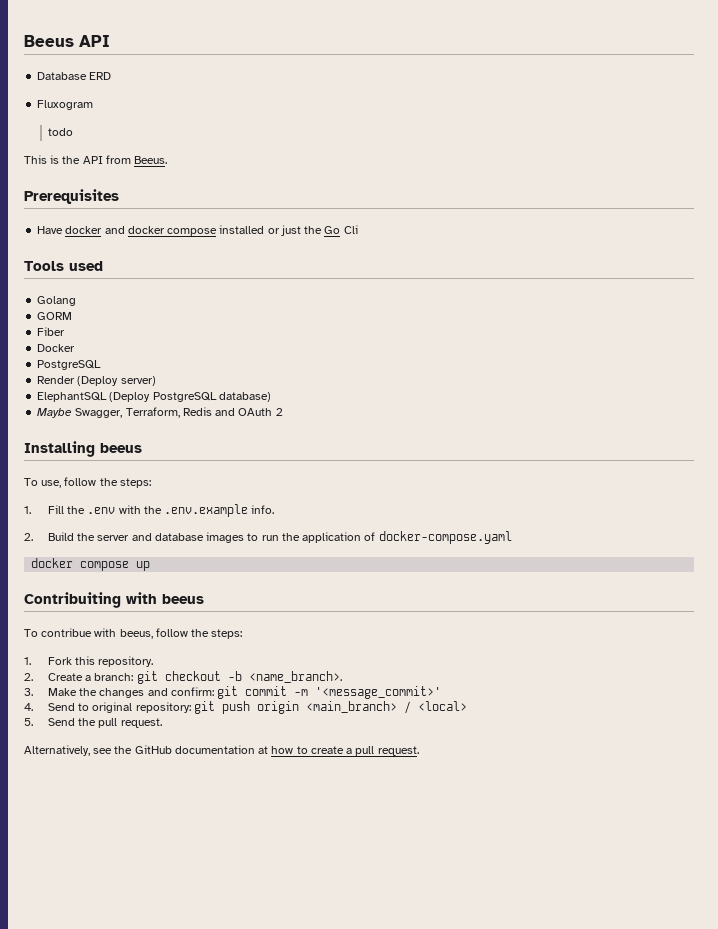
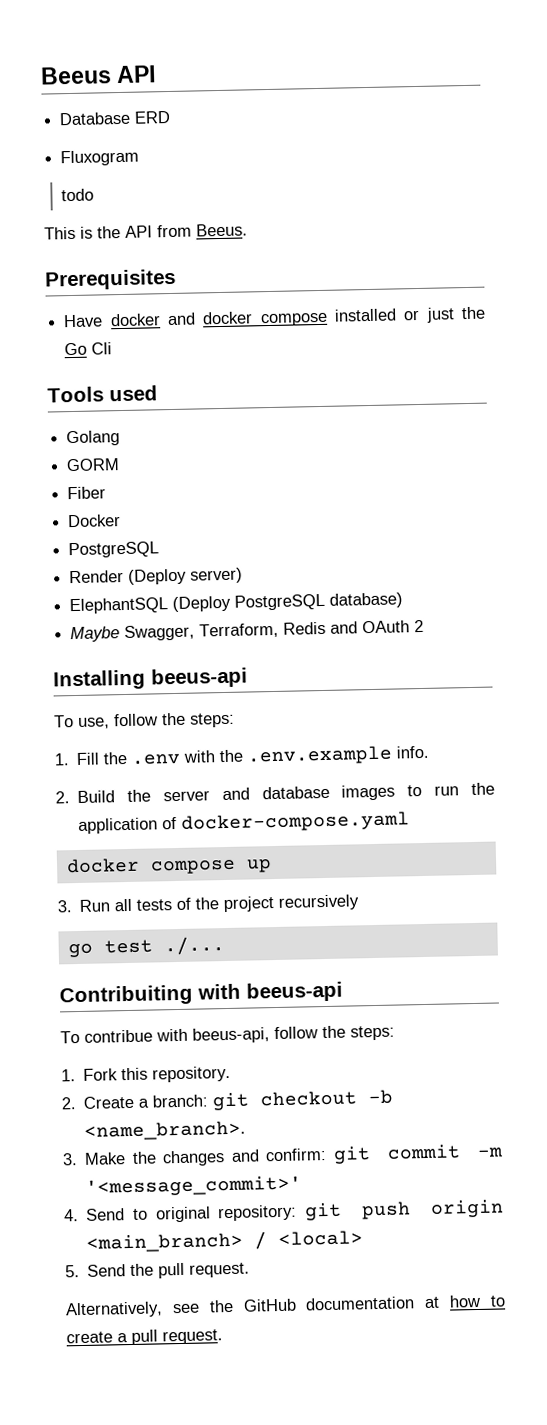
[100,443,142,453] beeus -> [151,667,248,689] beeus-api
(151, 566) none -> [57,894,361,913] [67,936,225,958] // 3. Run all tests of the project recursively // go test ./...
[162,594,204,604] beeus -> [246,981,343,1003] beeus-api
[119,629,153,639] beeus, -> [192,1027,270,1044] beeus-api,

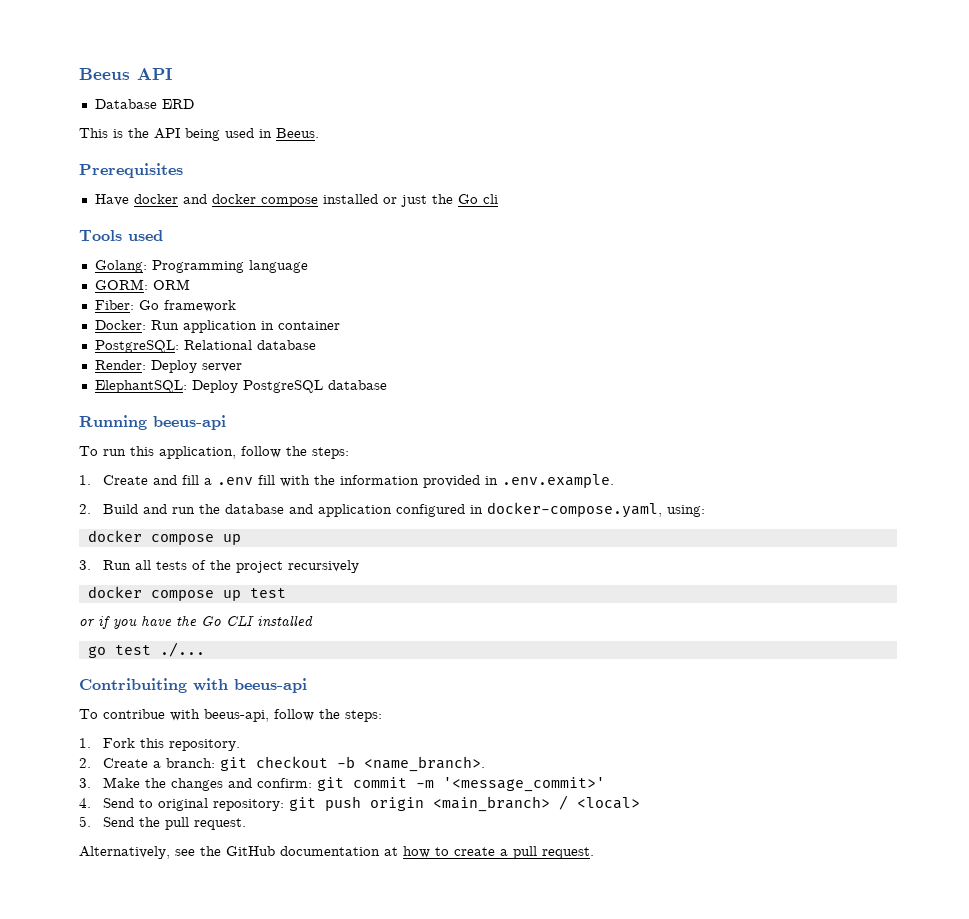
[60,149,140,167] [61,188,95,202] // Fluxogram // todo -> (194, 104) none
[157,224,192,238] from -> [185,128,272,141] being used in
[91,342,113,355] Cli -> [482,194,498,204] cli
[66,430,121,447] [66,458,121,472] [67,486,107,500] [67,514,122,528] [68,541,160,559] [69,567,244,585] [69,592,404,615] [70,619,425,643] [53,667,248,691] [54,712,235,729] [54,745,430,766] [55,782,495,804] [78,811,411,834] Golang // GORM // Fiber // Docker // PostgreSQL // Render (Deploy server) // ElephantSQL (Deploy PostgreSQL database) // Maybe Swagger, Terraform, Redis and OAuth 2 // Installing beeus-api // To use, follow the steps: // 1. Fill the .env with the .env.example info. // 2. Build the server and database images to run the application of docker-compose.yaml -> [94,260,308,273] [94,279,190,290] [94,300,236,312] [94,320,340,333] [94,340,316,353] [94,360,242,373] [94,380,387,393] [79,415,226,430] [79,446,349,459] [79,474,614,488] [79,502,705,518] Golang: Programming language // GORM: ORM // Fiber: Go framework // Docker: Run application in container // PostgreSQL: Relational database // Render: Deploy server // ElephantSQL: Deploy PostgreSQL database // Running beeus-api // To run this application, follow the steps: // 1. Create and fill a .env fill with the information provided in .env.example. // 2. Build and run the database and application configured in docker-compose.yaml, using:
(361, 902) none -> [87,586,286,601] [79,615,313,629] // docker compose up test // or if you have the Go CLI installed

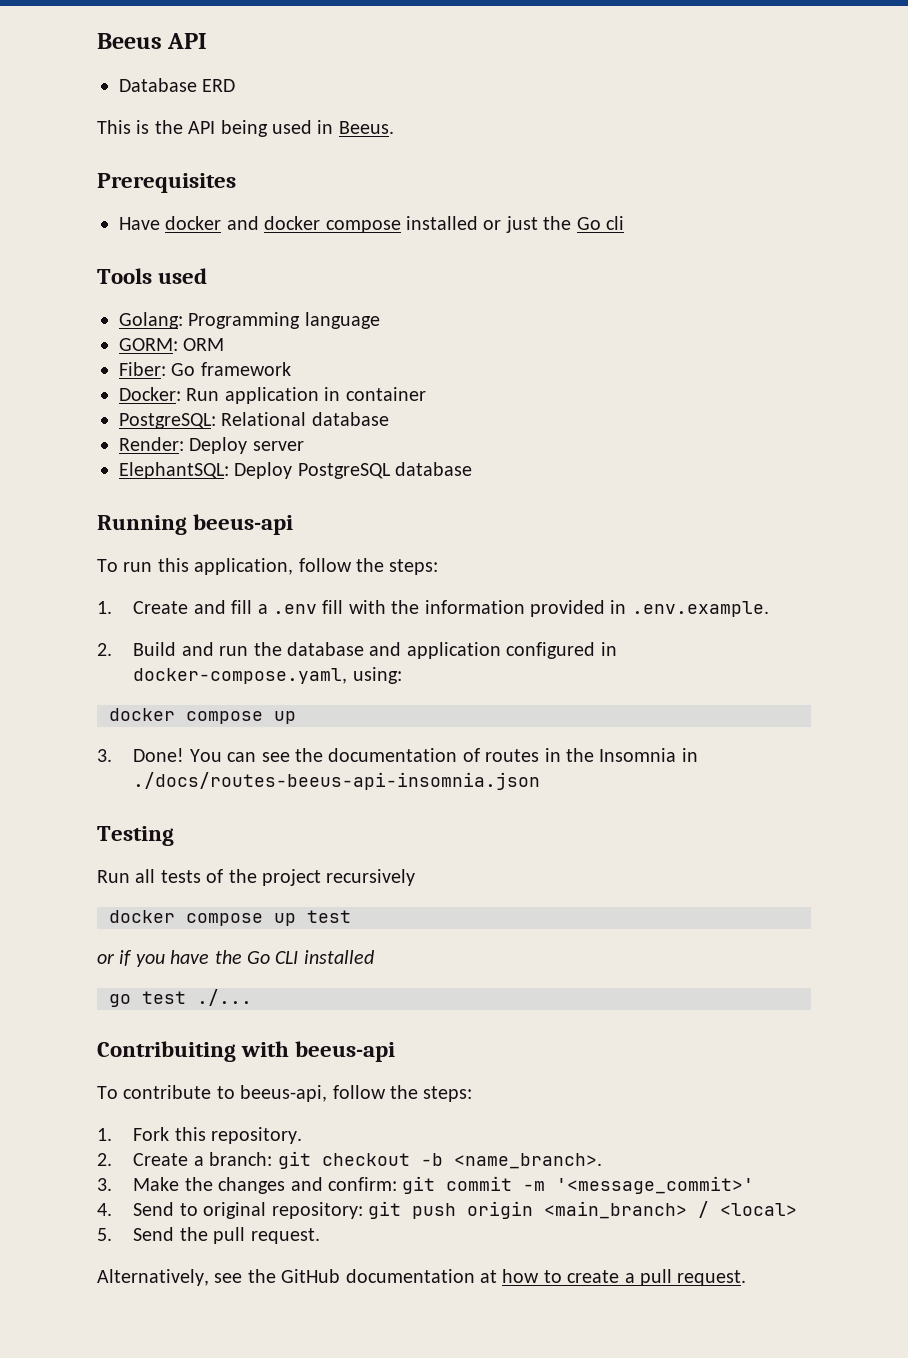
(91, 565) none -> [133,748,698,762] [133,772,541,790] [97,826,174,846] Done! You can see the documentation of routes in the Insomnia in ./docs/routes-beeus-api-insomnia.json // Testing //
[103,709,200,721] contribue with -> [123,1085,235,1099] contribute to

